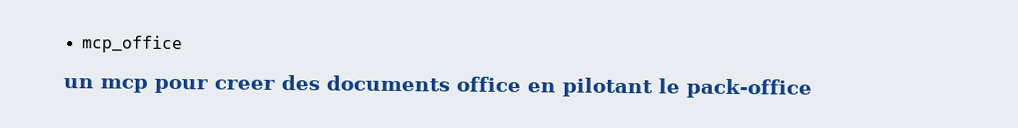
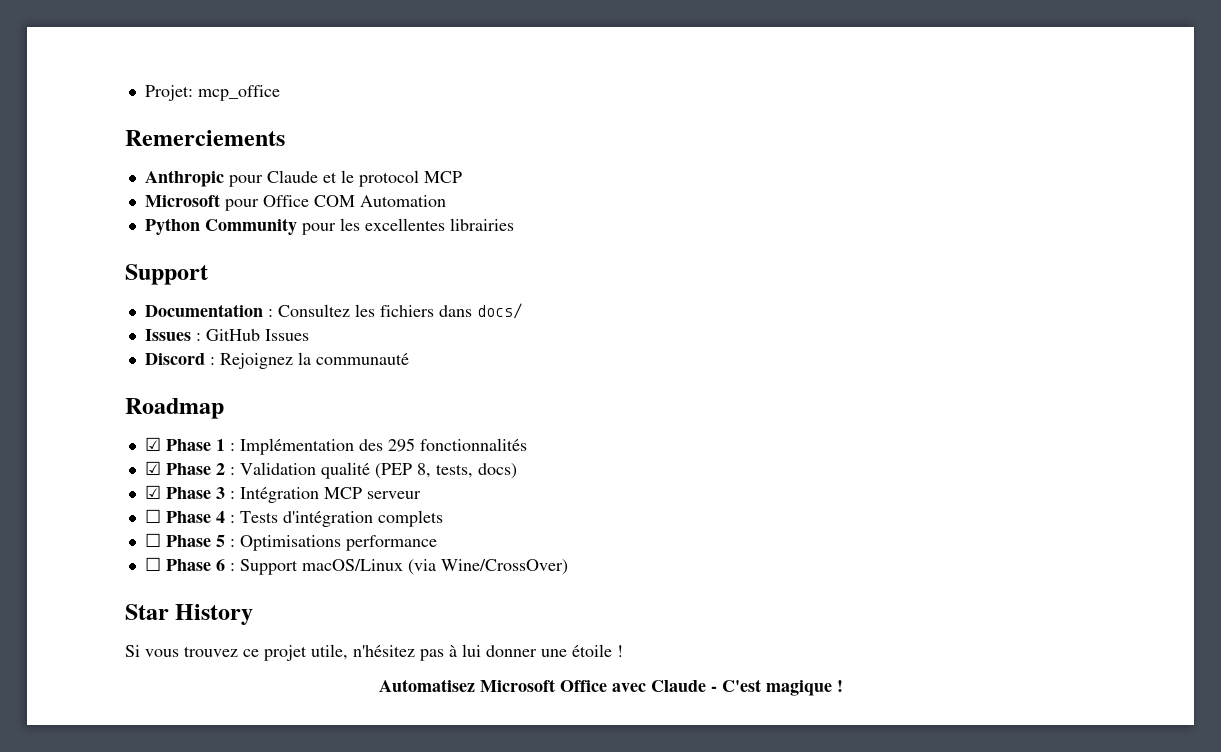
(81, 44) none -> [144,85,193,101] Projet:
[63,74,812,99] un mcp pour creer des documents office en pilotant le pack-office -> [125,130,285,146] [144,170,462,187] [144,194,446,211] [144,218,514,235] [125,264,208,285] [144,303,522,319] [144,329,309,341] [144,352,409,369] [125,398,224,419] [144,437,527,455] [144,461,517,479] [144,485,421,503] [144,509,443,527] [144,533,437,551] [144,557,568,575] [125,604,254,625] [125,644,623,661] [378,679,843,696] Remerciements // Anthropic pour Claude et le protocol MCP // Microsoft pour Office COM Automation // Python Community pour les excellentes librairies // Support // Documentation : Consultez les fichiers dans docs/ // Issues : GitHub Issues // Discord : Rejoignez la communauté // Roadmap // ☑ Phase 1 : Implémentation des 295 fonctionnalités // ☑ Phase 2 : Validation qualité (PEP 8, tests, docs) // ☑ Phase 3 : Intégration MCP serveur // ☐ Phase 4 : Tests d'intégration complets // ☐ Phase 5 : Optimisations performance // ☐ Phase 6 : Support macOS/Linux (via Wine/CrossOver) // Star History // Si vous trouvez ce projet utile, n'hésitez pas à lui donner une étoile ! // Automatisez Microsoft Office avec Claude - C'est magique !

